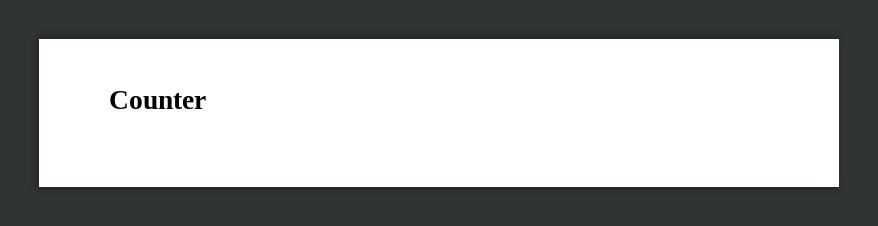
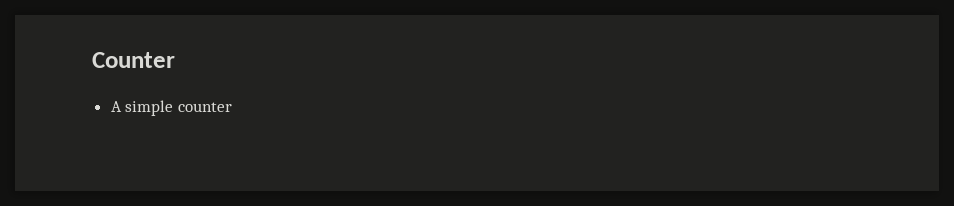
(206, 100) none -> [110,100,232,116] // A simple counter

